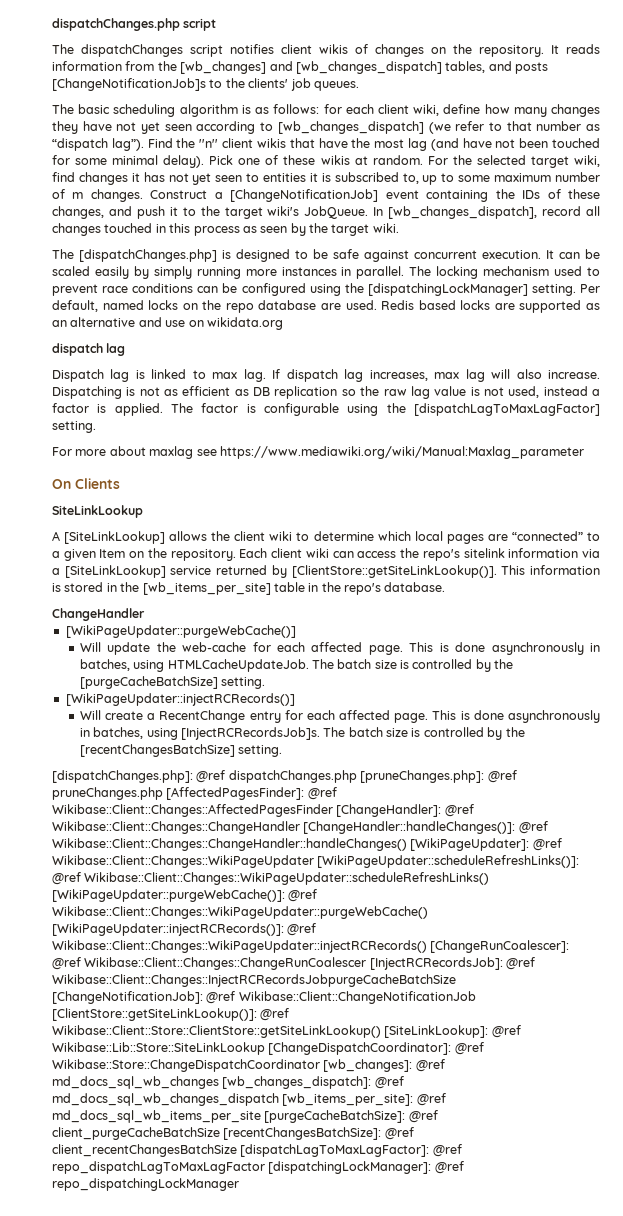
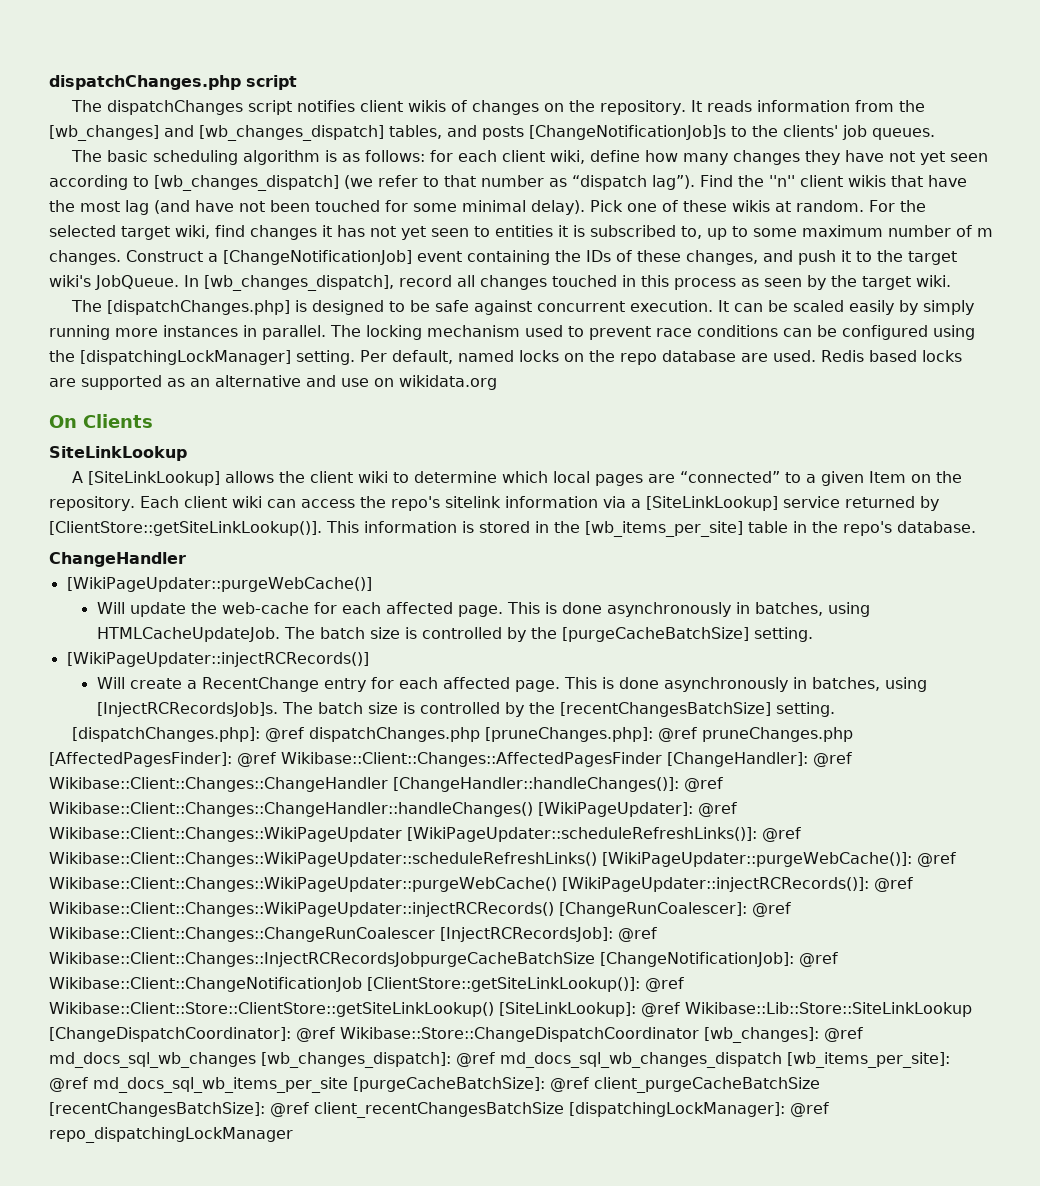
[52,343,126,356] [52,369,600,382] [52,386,601,399] [52,403,600,416] [52,421,96,433] [52,446,584,459] // dispatch lag // Dispatch lag is linked to max lag. If dispatch lag increases, max lag will also increase. Dispatching is not as efficient as DB replication so the raw lag value is not used, instead a factor is applied. The factor is configurable using the [dispatchLagToMaxLagFactor] setting. // For more about maxlag see https://www.mediawiki.org/wiki/Manual:Maxlag_parameter -> (497, 382) none
[240,1144,462,1157] [52,1161,265,1174] [dispatchLagToMaxLagFactor]: @ref repo_dispatchLagToMaxLagFactor -> (564, 1110) none

